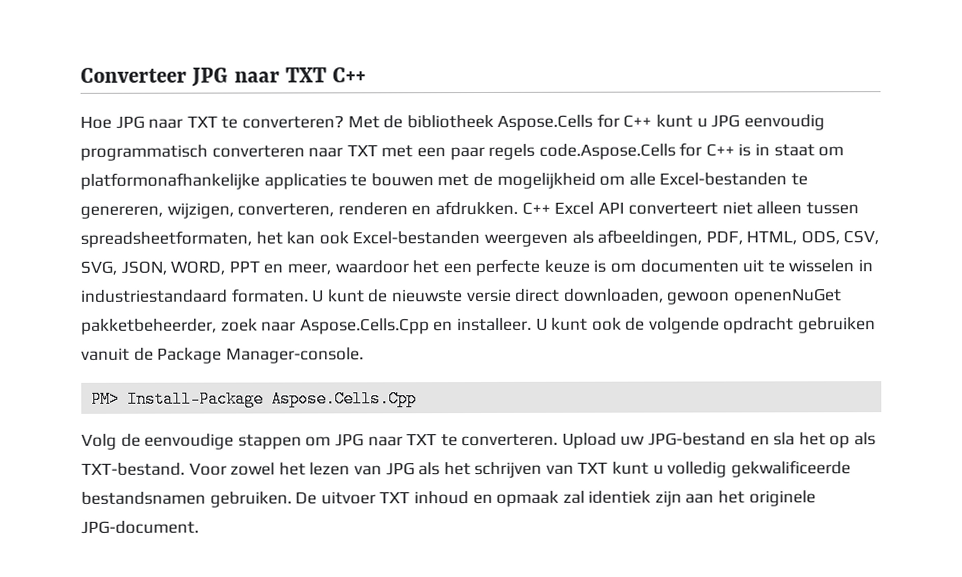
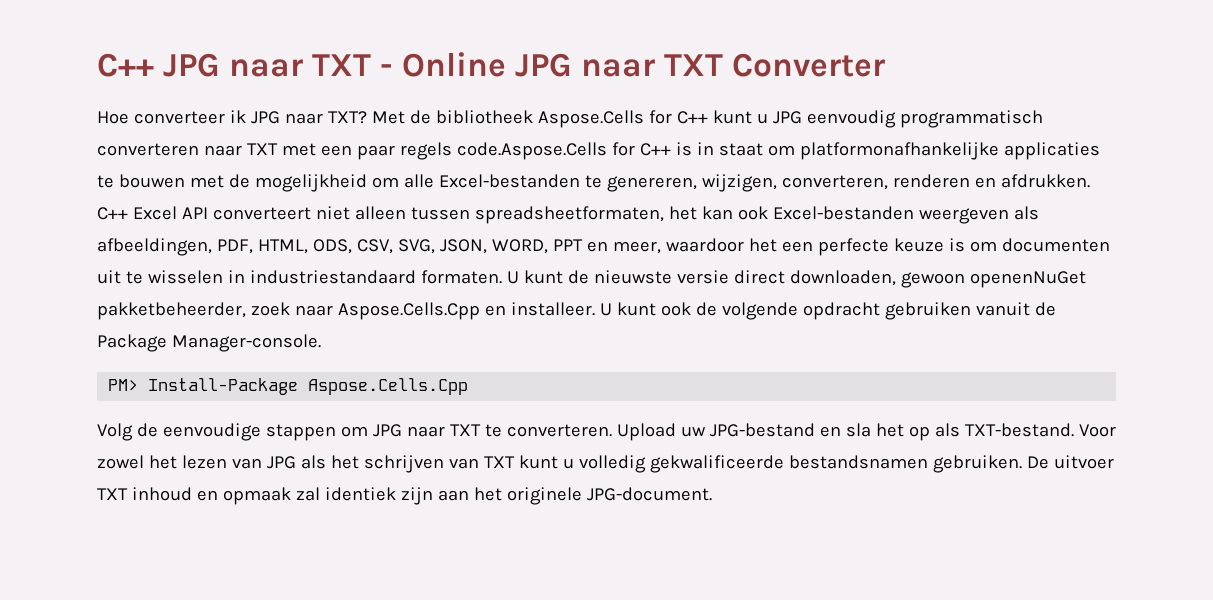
[80,67,367,87] [80,115,344,129] Converteer JPG naar TXT C++ // Hoe JPG naar TXT te converteren? -> [97,52,886,77] [97,110,367,124] C++ JPG naar TXT - Online JPG naar TXT Converter // Hoe converteer ik JPG naar TXT?

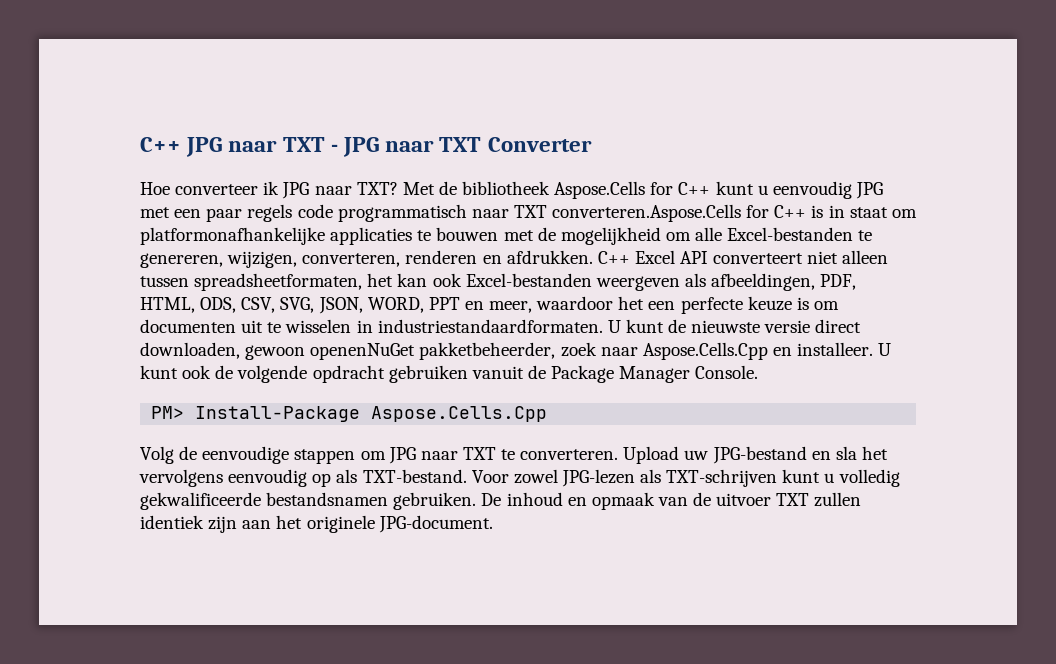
[402,52,507,77] Online -> (338, 148) none
[772,110,1043,128] [97,142,607,160] JPG eenvoudig programmatisch converteren naar TXT met een paar regels code.Aspose.Cells -> [772,181,883,199] [140,204,742,222] eenvoudig JPG met een paar regels code programmatisch naar TXT converteren.Aspose.Cells
[249,270,502,284] industriestandaard formaten. -> [377,319,603,333] industriestandaardformaten.
[171,334,321,352] Manager-console. -> [619,365,759,383] Manager Console.
(904, 430) none -> [139,469,308,487] vervolgens eenvoudig
[148,455,515,473] het lezen van JPG als het schrijven van TXT -> [561,469,778,487] JPG-lezen als TXT-schrijven
[1053,455,1114,469] [97,488,128,500] uitvoer TXT -> (502, 499) none
[295,487,320,501] zal -> [657,492,862,507] van de uitvoer TXT zullen

